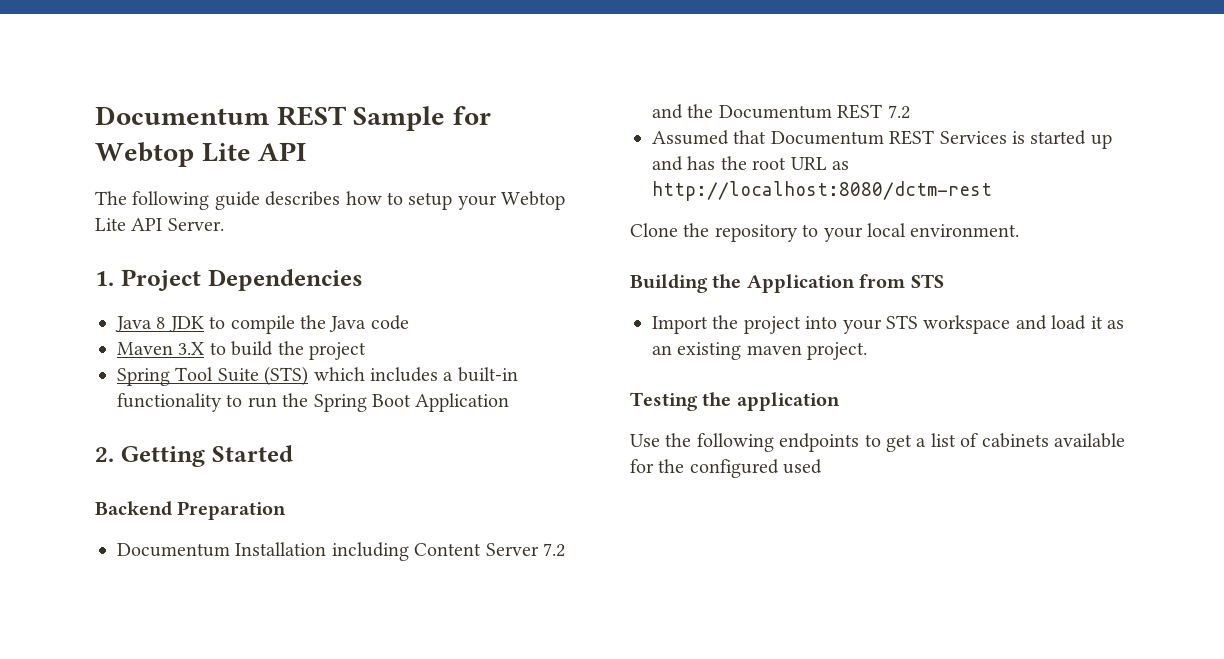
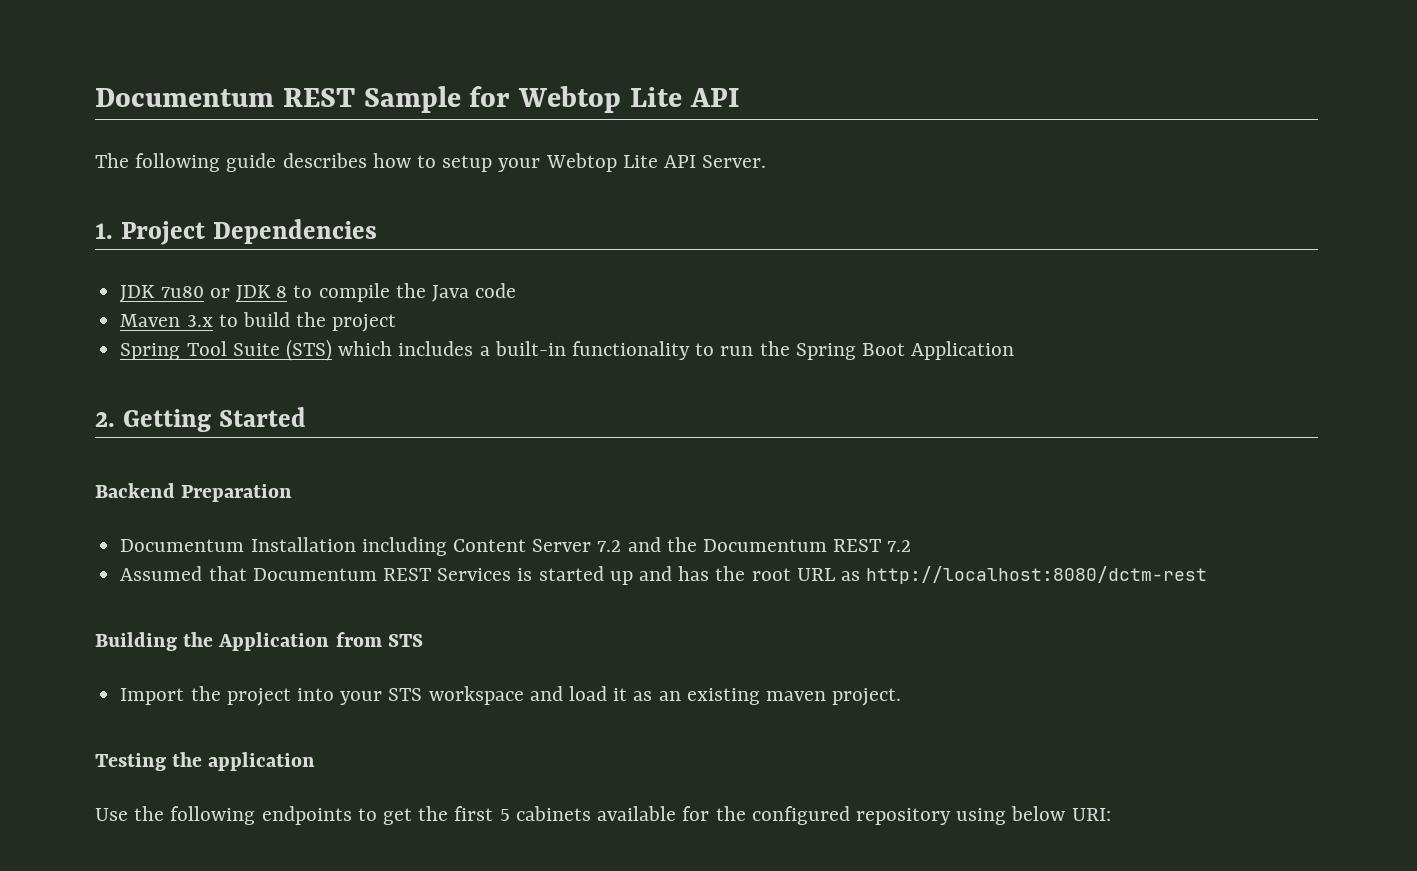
[115,316,204,332] Java 8 JDK -> [120,285,288,302] JDK 7u80 or JDK 8
[178,342,205,355] 3.X -> [186,315,213,327] 3.x
[630,223,1020,242] // Clone the repository to your local environment. -> (1208, 575) none
[916,433,979,447] a list of -> [418,806,510,821] the first 5
[783,459,823,474] used -> [855,806,1111,825] repository using below URI:

